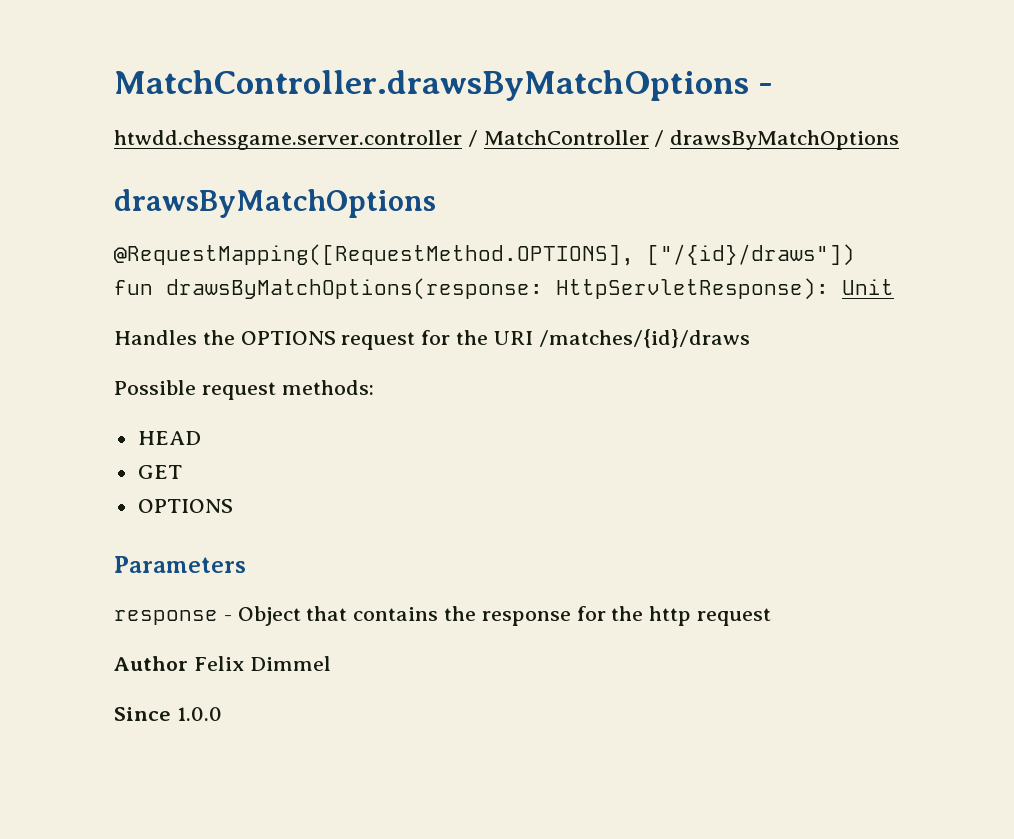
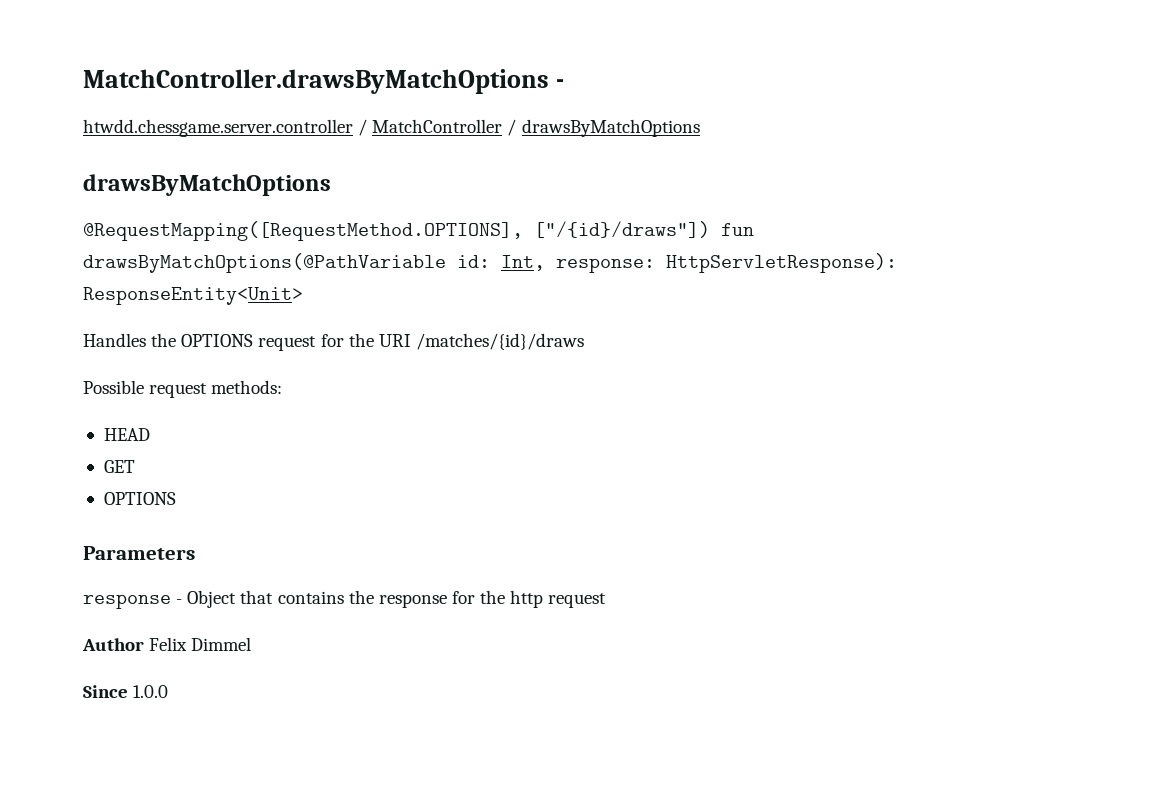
[166,278,894,300] drawsByMatchOptions(response: HttpServletResponse): Unit -> [83,253,897,273] [83,287,303,305] drawsByMatchOptions(@PathVariable id: Int, response: HttpServletResponse): ResponseEntity<Unit>

